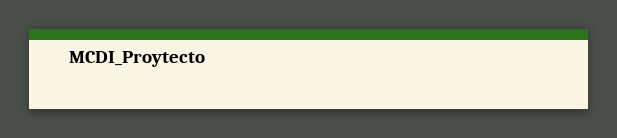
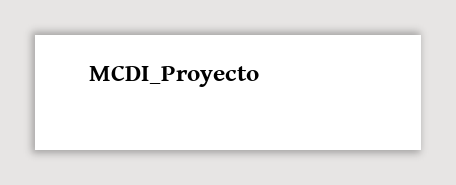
[69,51,205,67] MCDI_Proytecto -> [89,65,259,87] MCDI_Proyecto

